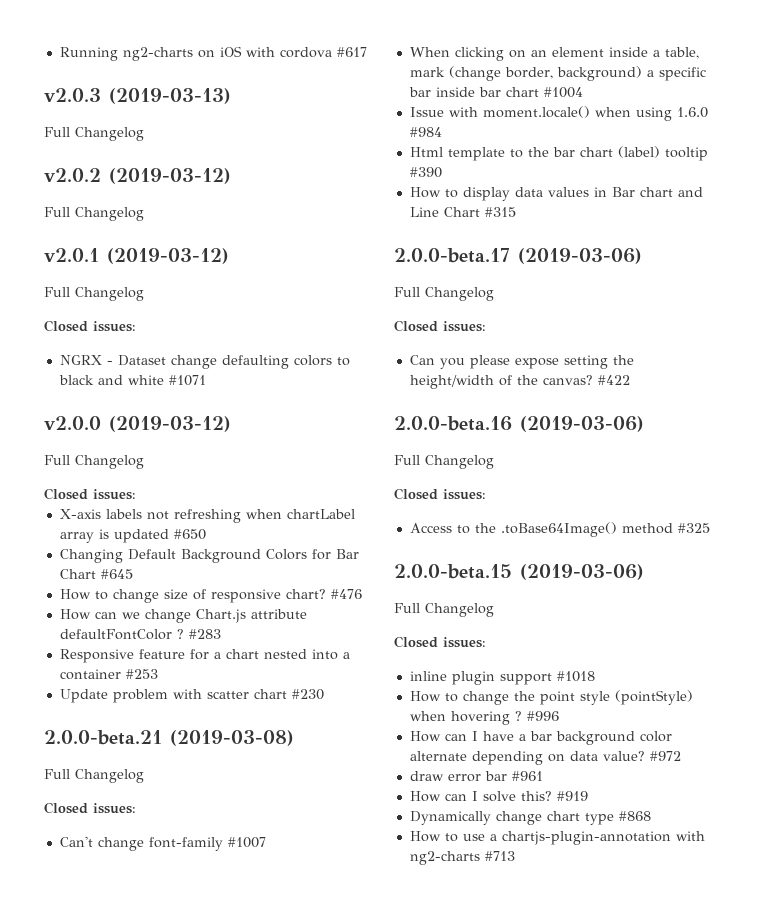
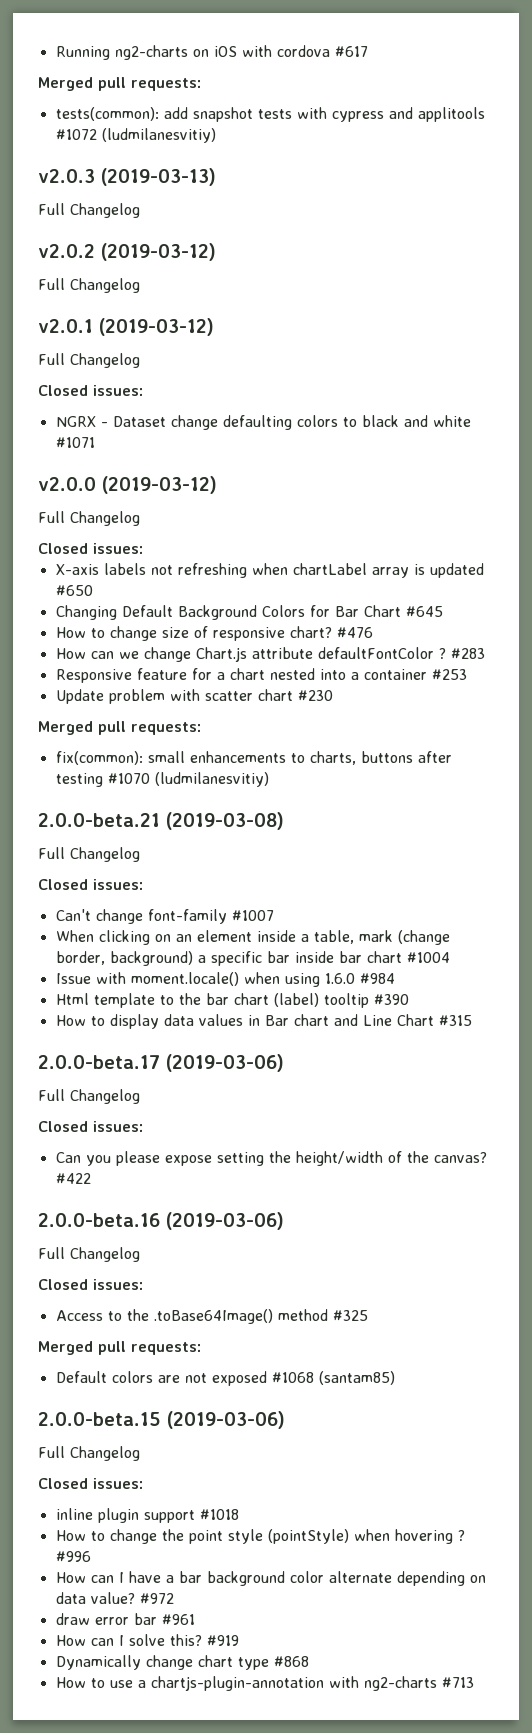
(367, 52) none -> [38,77,201,91] [55,107,485,122] [55,128,216,143] // Merged pull requests: // tests(common): add snapshot tests with cypress and applitools #1072 (ludmilanesvitiy)
(324, 694) none -> [38,721,201,735] [55,751,452,765] [55,772,269,787] // Merged pull requests: // fix(common): small enhancements to charts, buttons after testing #1070 (ludmilanesvitiy)
(710, 528) none -> [38,1341,201,1355] [55,1371,395,1386] // Merged pull requests: // Default colors are not exposed #1068 (santam85)

